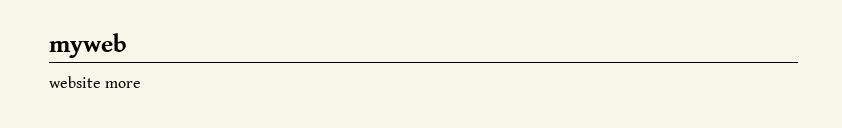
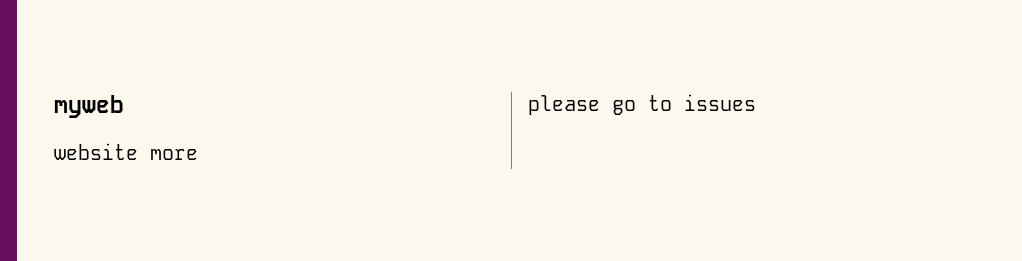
(142, 84) none -> [528,94,756,115] // please go to issues

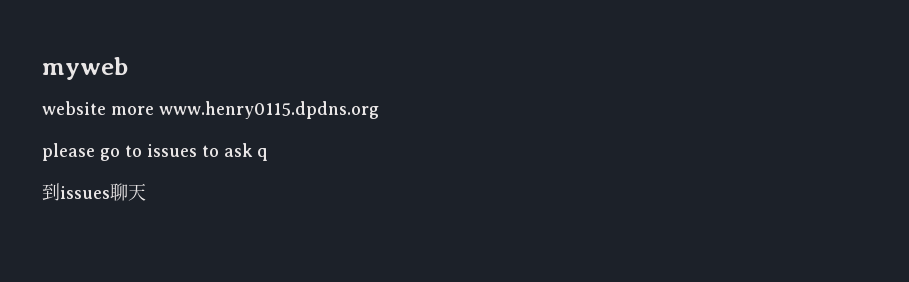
(198, 154) none -> [159,101,379,119] www.henry0115.dpdns.org
(756, 102) none -> [202,143,267,161] [42,183,146,201] to ask q // 到issues聊天

